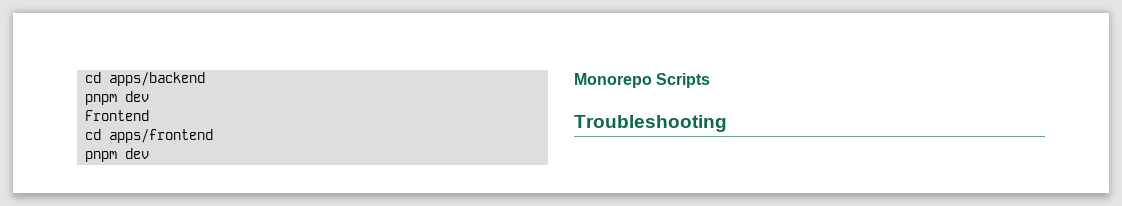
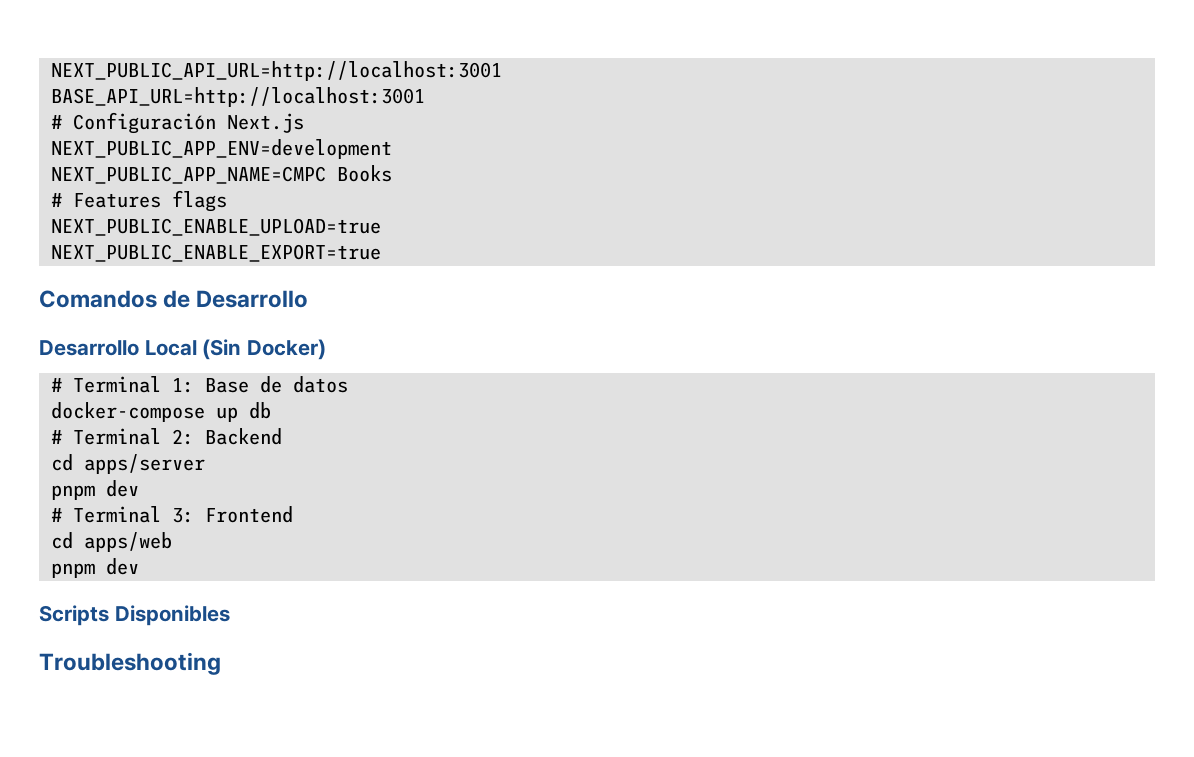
[85,72,206,86] [85,91,150,105] cd apps/backend // pnpm dev // -> [51,61,503,81] [51,87,426,107] [51,112,305,134] [51,139,393,159] [51,165,393,184] [51,190,228,212] [51,218,382,236] [51,244,382,262] [39,290,309,308] [39,339,327,360] [51,376,349,393] [51,402,272,422] [51,428,283,445] [51,454,206,474] [51,480,140,500] [51,506,195,523] NEXT_PUBLIC_API_URL=http://localhost:3001 // BASE_API_URL=http://localhost:3001 // # Configuración Next.js // NEXT_PUBLIC_APP_ENV=development // NEXT_PUBLIC_APP_NAME=CMPC Books // # Features flags // NEXT_PUBLIC_ENABLE_UPLOAD=true // NEXT_PUBLIC_ENABLE_EXPORT=true // Comandos de Desarrollo // Desarrollo Local (Sin Docker) // # Terminal 1: Base de datos // docker-compose up db // # Terminal 2: Backend // cd apps/server // pnpm dev // # Terminal 3:
[109,129,214,143] [85,148,150,162] [574,73,652,88] apps/frontend // pnpm dev // Monorepo -> [84,532,173,552] [51,558,140,578] apps/web // pnpm dev //
(711, 80) none -> [114,605,230,626] Disponibles

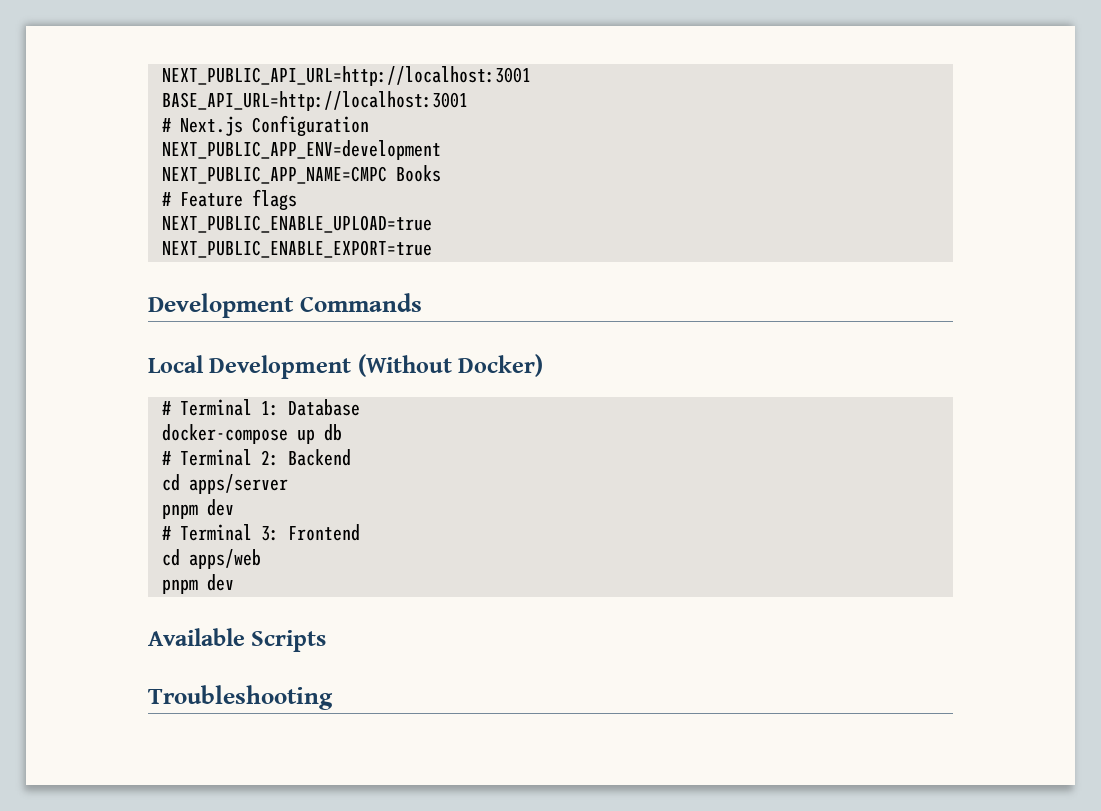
[73,112,217,134] Configuración -> (171, 125) none
(305, 123) none -> [251,115,369,137] Configuration
[73,193,162,208] Features -> [179,192,243,207] Feature
[39,290,309,308] [39,339,242,360] Comandos de Desarrollo // Desarrollo Local (Sin -> [148,293,422,318] [148,354,452,379] Development Commands // Local Development (Without
[205,376,349,393] Base de datos -> [287,399,360,416] Database
(140, 566) none -> [148,628,245,646] Available
[114,605,230,626] Disponibles -> (327, 641) none

